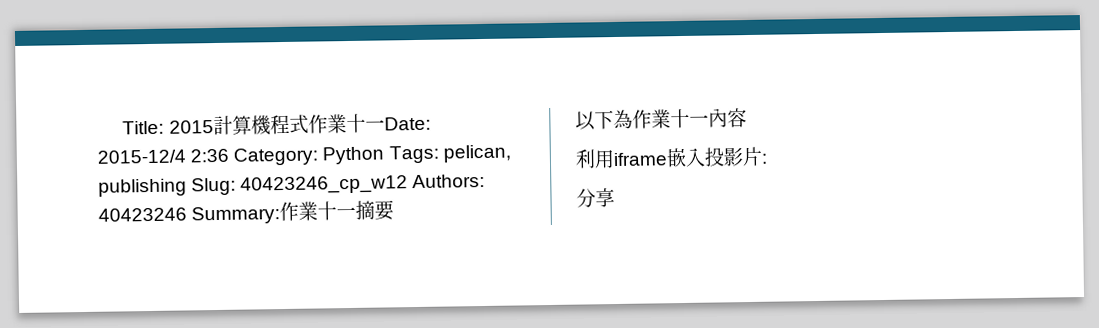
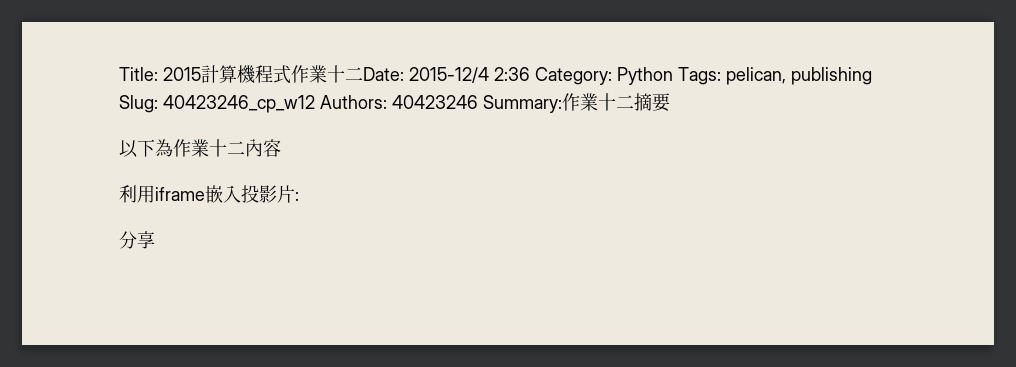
[364,119,385,131] 一 -> [345,67,363,81] 二
[336,206,357,219] 一 -> [616,95,634,109] 二
[689,114,709,126] 一 -> [227,141,245,155] 二

